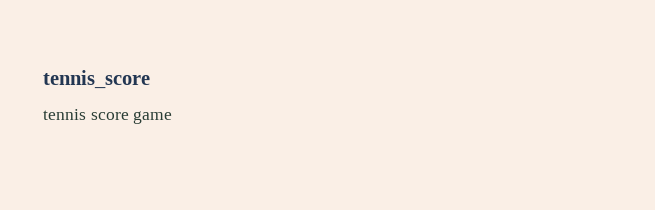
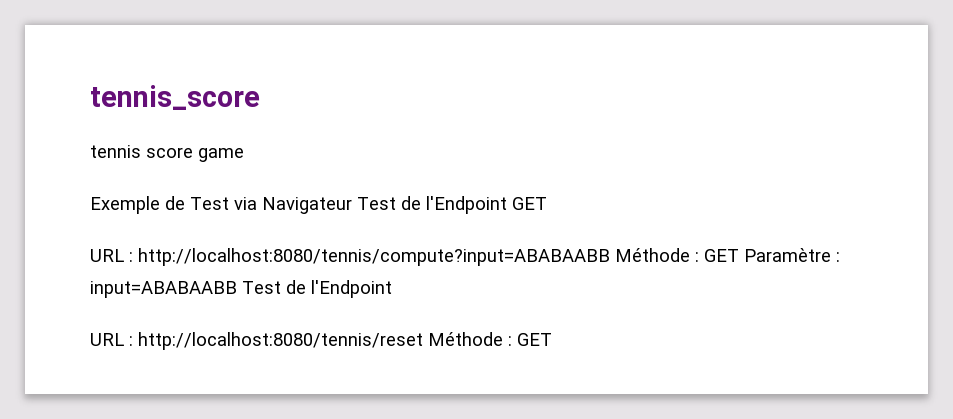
(173, 117) none -> [90,196,547,214] [90,248,840,266] [90,280,392,298] [90,332,552,350] // Exemple de Test via Navigateur Test de l'Endpoint GET // URL : http://localhost:8080/tennis/compute?input=ABABAABB Méthode : GET Paramètre : input=ABABAABB Test de l'Endpoint // URL : http://localhost:8080/tennis/reset Méthode : GET

